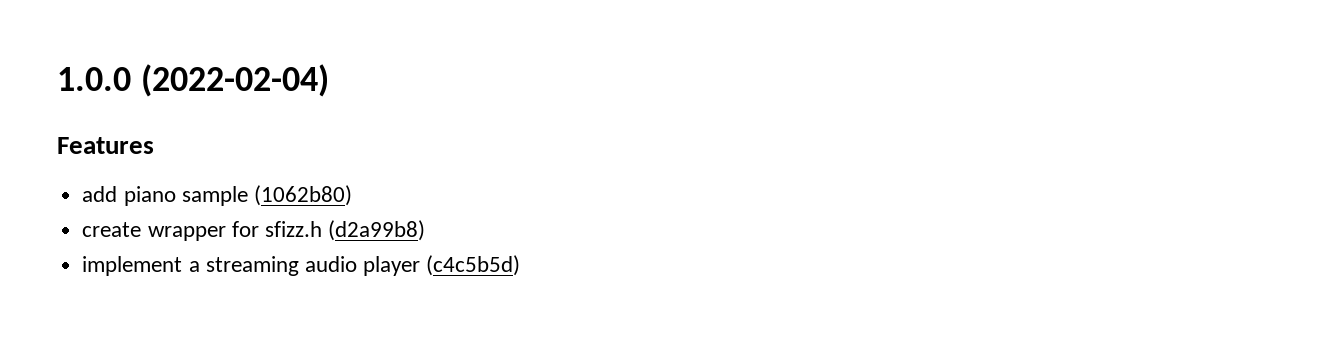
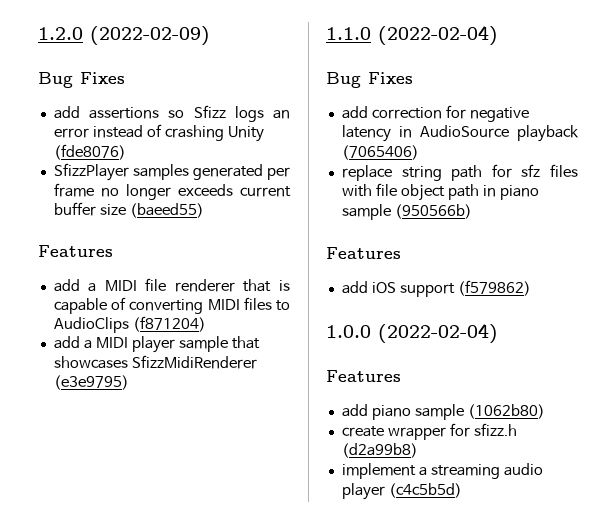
(57, 79) none -> [38,26,210,46] [38,72,125,88] [53,105,290,122] [53,124,264,142] [53,144,126,160] [53,163,290,181] [53,183,292,200] [53,202,204,218] [38,245,113,257] [53,278,290,292] [53,297,290,314] [53,316,206,333] [53,336,260,353] [53,355,257,369] [53,375,129,390] [326,25,498,46] [326,72,413,88] [341,105,529,122] [341,125,579,142] [341,145,419,160] [341,164,578,181] [341,183,539,201] [341,204,472,220] [326,247,401,259] [341,280,531,297] 1.2.0 (2022-02-09) // Bug Fixes // add assertions so Sfizz logs an error instead of crashing Unity (fde8076) // SfizzPlayer samples generated per frame no longer exceeds current buffer size (baeed55) // Features // add a MIDI file renderer that is capable of converting MIDI files to AudioClips (f871204) // add a MIDI player sample that showcases SfizzMidiRenderer (e3e9795) // 1.1.0 (2022-02-04) // Bug Fixes // add correction for negative latency in AudioSource playback (7065406) // replace string path for sfz files with file object path in piano sample (950566b) // Features // add iOS support (f579862) //

